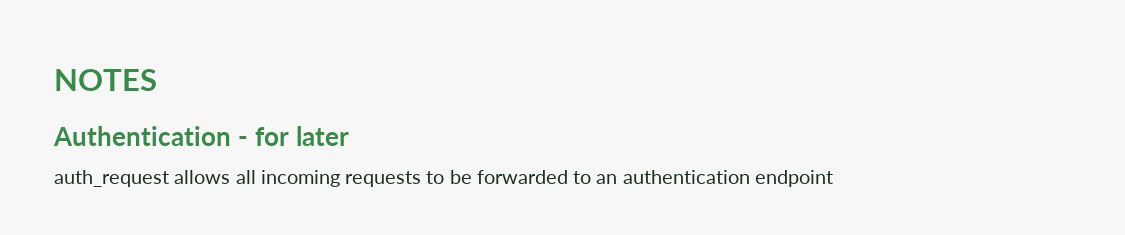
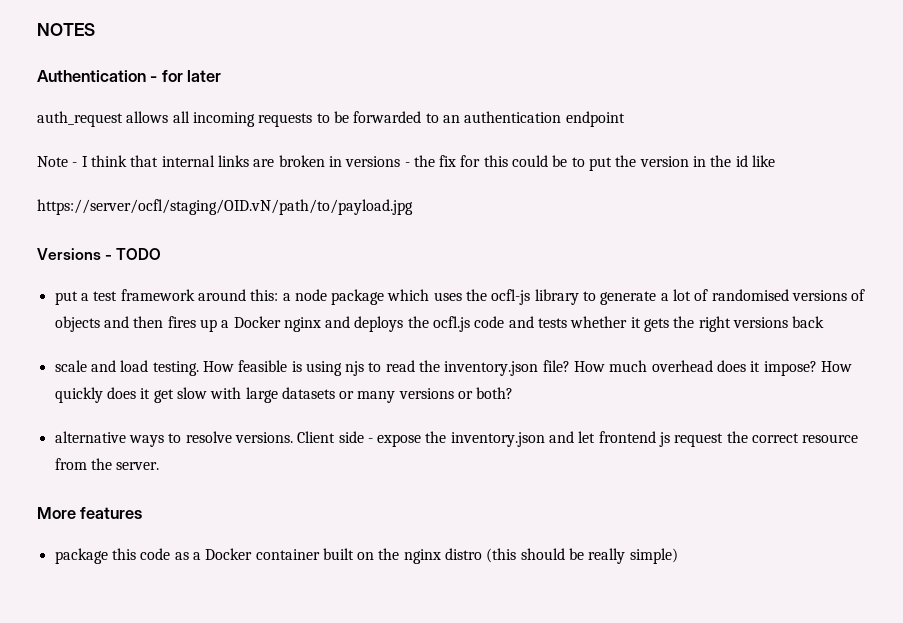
(833, 178) none -> [37,155,776,171] [37,199,413,215] [37,248,162,260] [54,289,866,305] [54,316,825,332] [54,360,853,376] [54,387,514,403] [54,431,859,447] [54,458,160,470] [37,507,143,519] [54,548,678,564] // Note - I think that internal links are broken in versions - the fix for this could be to put the version in the id like // https://server/ocfl/staging/OID.vN/path/to/payload.jpg // Versions - TODO // put a test framework around this: a node package which uses the ocfl-js library to generate a lot of randomised versions of objects and then fires up a Docker nginx and deploys the ocfl.js code and tests whether it gets the right versions back // scale and load testing. How feasible is using njs to read the inventory.json file? How much overhead does it impose? How quickly does it get slow with large datasets or many versions or both? // alternative ways to resolve versions. Client side - expose the inventory.json and let frontend js request the correct resource from the server. // More features // package this code as a Docker container built on the nginx distro (this should be really simple)

